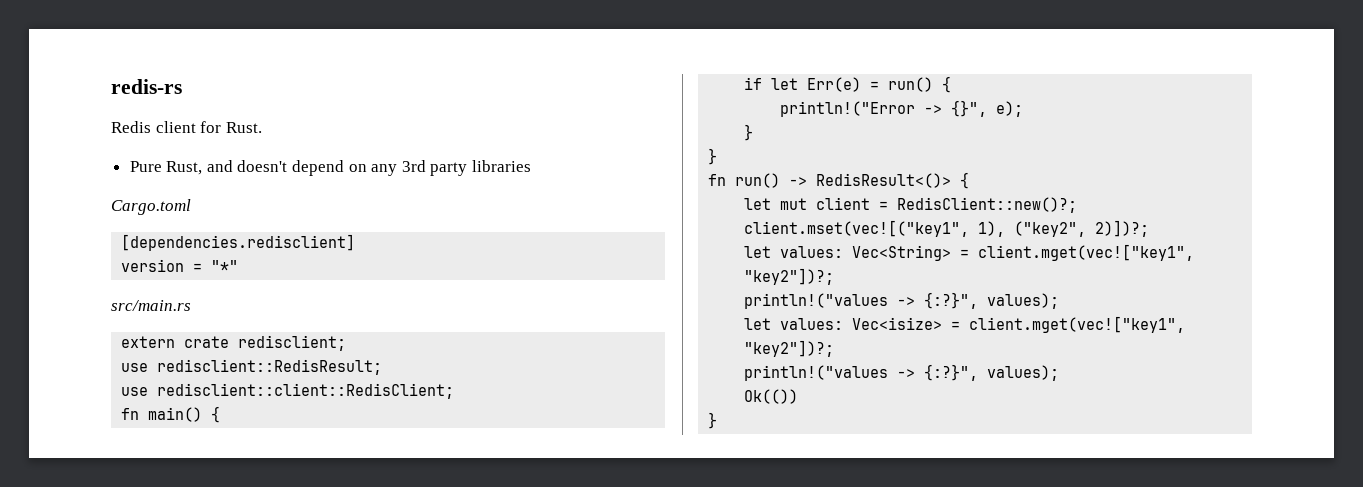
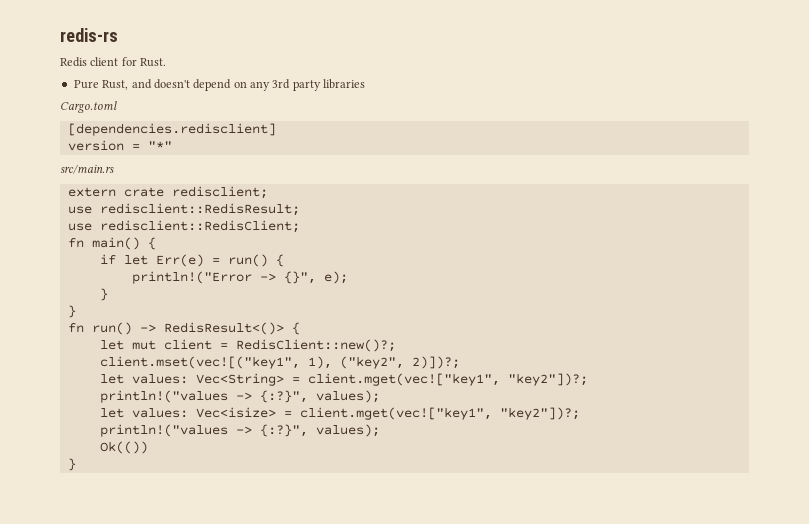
[157,383,455,399] redisclient::client::RedisClient; -> [99,220,300,233] redisclient::RedisClient;

